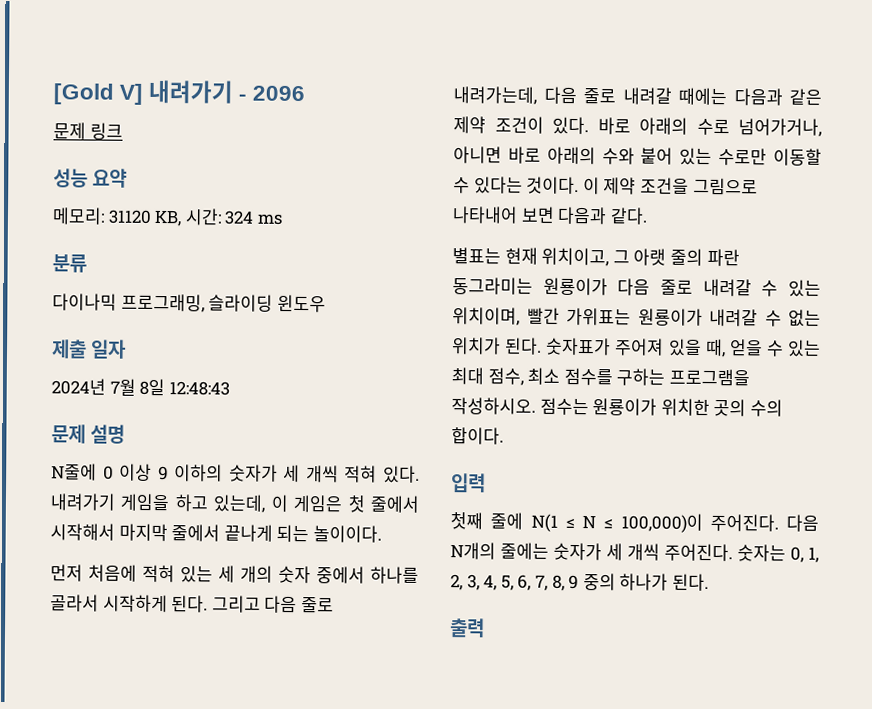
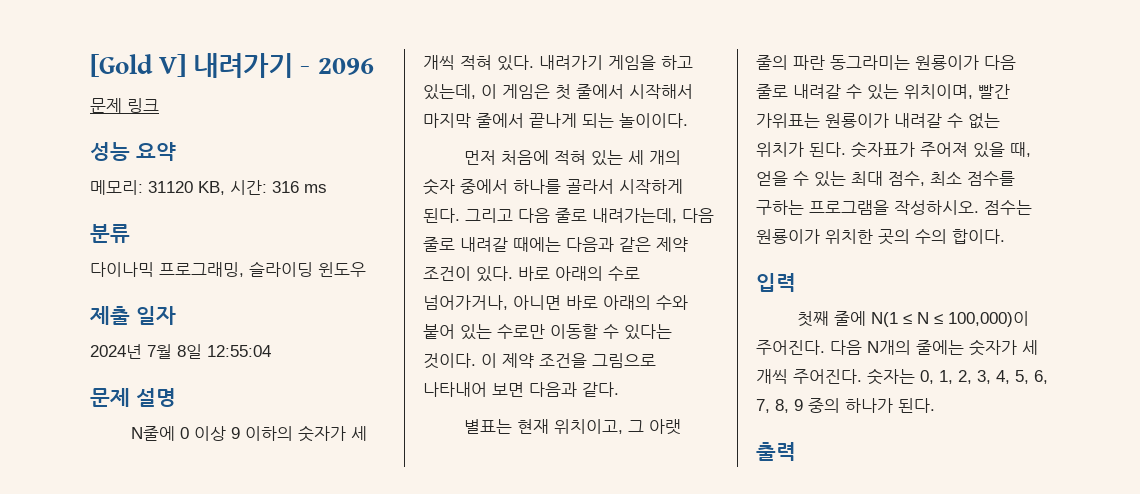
[224,210,255,225] 324 -> [272,181,299,193] 316
[168,381,230,396] 12:48:43 -> [207,345,271,357] 12:55:04

